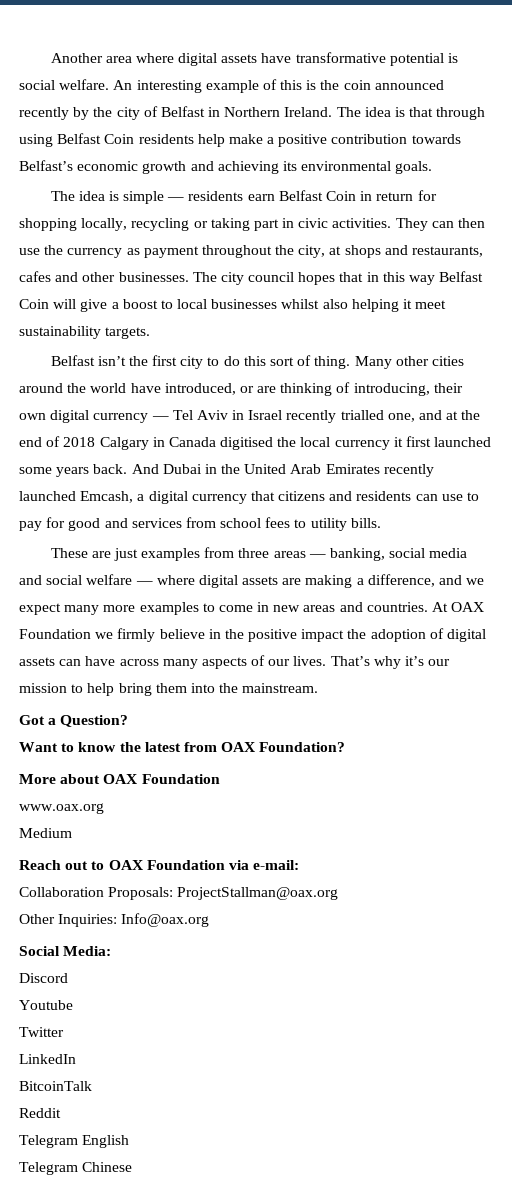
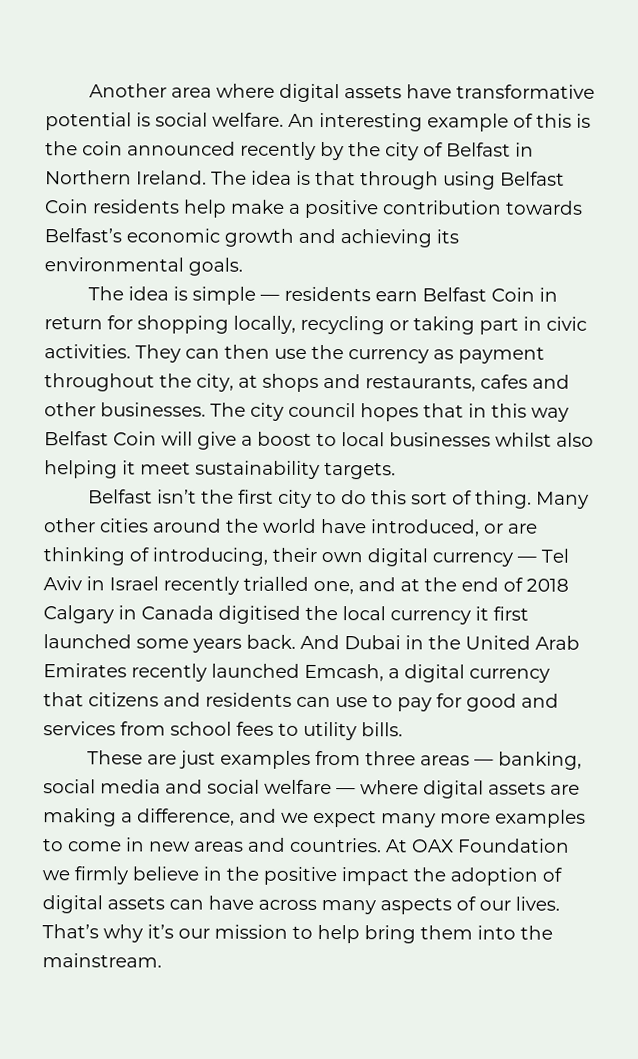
[19,715,129,727] [19,742,346,752] [19,774,220,784] [19,803,104,814] [19,828,72,838] [19,860,300,870] [19,887,339,900] [19,913,210,927] [19,946,112,956] [19,973,68,983] [19,1000,73,1010] [19,1027,64,1037] [19,1054,76,1064] [19,1081,92,1091] [19,1108,61,1118] [19,1135,130,1148] [19,1162,133,1175] // Got a Question? // Want to know the latest from OAX Foundation? // More about OAX Foundation // www.oax.org // Medium // Reach out to OAX Foundation via e-mail: // Collaboration Proposals: ProjectStallman@oax.org // Other Inquiries: Info@oax.org // Social Media: // Discord // Youtube // Twitter // LinkedIn // BitcoinTalk // Reddit // Telegram English // Telegram Chinese -> (162, 960) none

